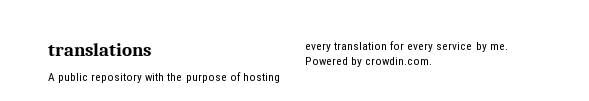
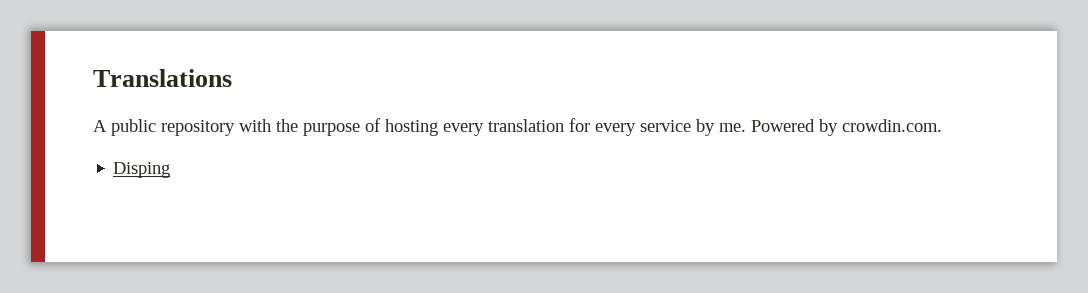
[48,43,151,56] translations -> [93,69,232,87] Translations
(433, 61) none -> [113,162,171,178] // Disping

